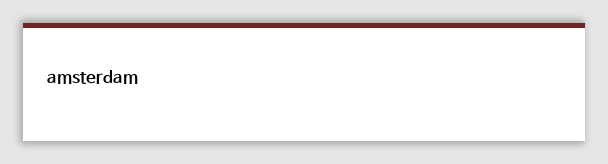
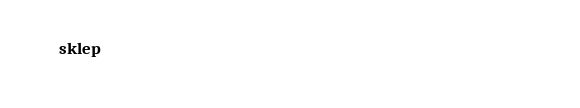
[47,70,138,84] amsterdam -> [59,42,101,57] sklep

